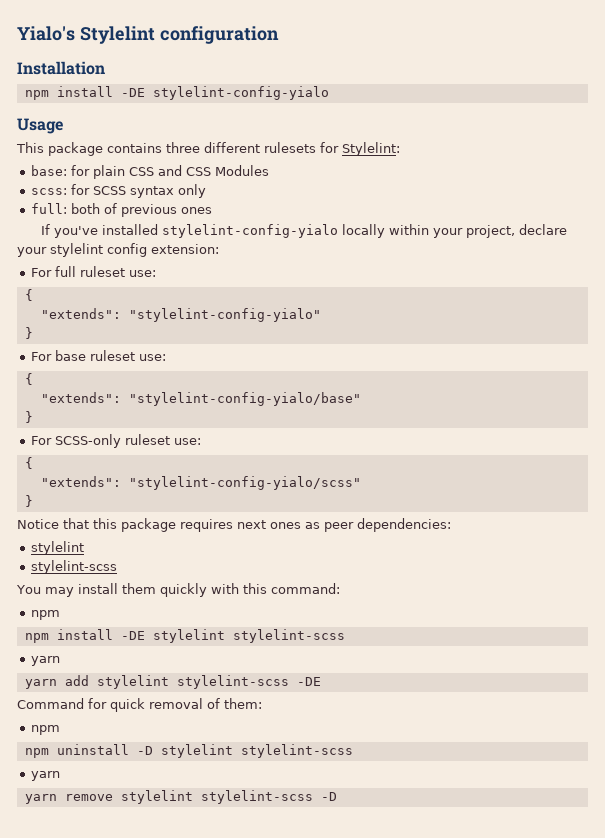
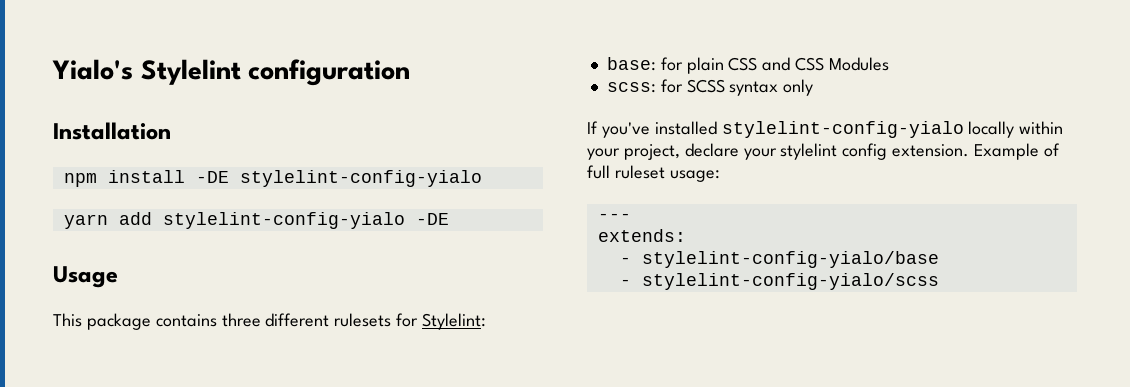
(329, 93) none -> [63,212,449,229] // yarn add stylelint-config-yialo -DE
[30,203,212,217] // full: both of previous ones -> (814, 87) none
[151,244,219,254] [30,266,156,277] [24,289,33,301] [40,308,321,322] [24,327,33,339] [30,350,166,361] [24,373,33,385] [40,392,361,406] [24,411,33,423] [30,434,201,448] [24,457,33,469] [40,476,361,490] [24,495,33,507] [17,518,451,532] [30,541,84,555] [30,560,117,574] [16,583,340,597] [30,610,60,620] [24,629,345,643] [30,656,60,666] [24,675,321,689] [17,698,262,712] [30,725,60,735] [24,744,353,758] [30,771,60,781] [24,790,337,804] extension: // For full ruleset use: // { // "extends": "stylelint-config-yialo" // } // For base ruleset use: // { // "extends": "stylelint-config-yialo/base" // } // For SCSS-only ruleset use: // { // "extends": "stylelint-config-yialo/scss" // } // Notice that this package requires next ones as peer dependencies: // stylelint // stylelint-scss // You may install them quickly with this command: // npm // npm install -DE stylelint stylelint-scss // yarn // yarn add stylelint stylelint-scss -DE // Command for quick removal of them: // npm // npm uninstall -D stylelint stylelint-scss // yarn // yarn remove stylelint stylelint-scss -D -> [892,143,1060,160] [587,165,720,182] [597,213,631,220] [597,229,686,242] [619,251,939,268] [619,273,939,290] extension. Example of full ruleset usage: // --- // extends: // - stylelint-config-yialo/base // - stylelint-config-yialo/scss

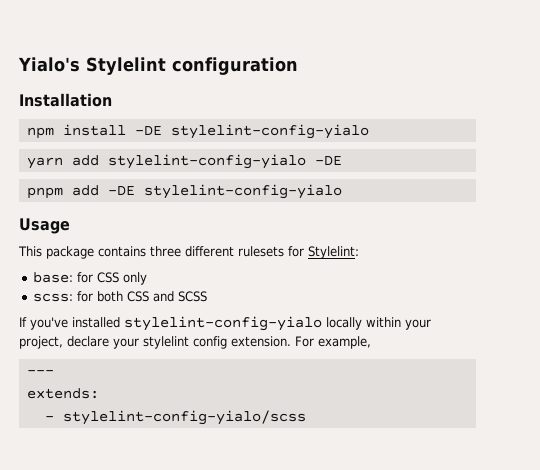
(449, 219) none -> [26,184,342,199] // pnpm add -DE stylelint-config-yialo
[686,57,889,74] plain CSS and CSS Modules -> [96,272,147,285] CSS only
(683, 86) none -> [96,291,174,302] both CSS and
[729,79,814,96] syntax only -> (207, 296) none
[974,143,1060,160] [587,165,720,182] Example of full ruleset usage: -> [295,336,371,349] For example,
[619,251,939,268] // - stylelint-config-yialo/base -> (99, 393) none

